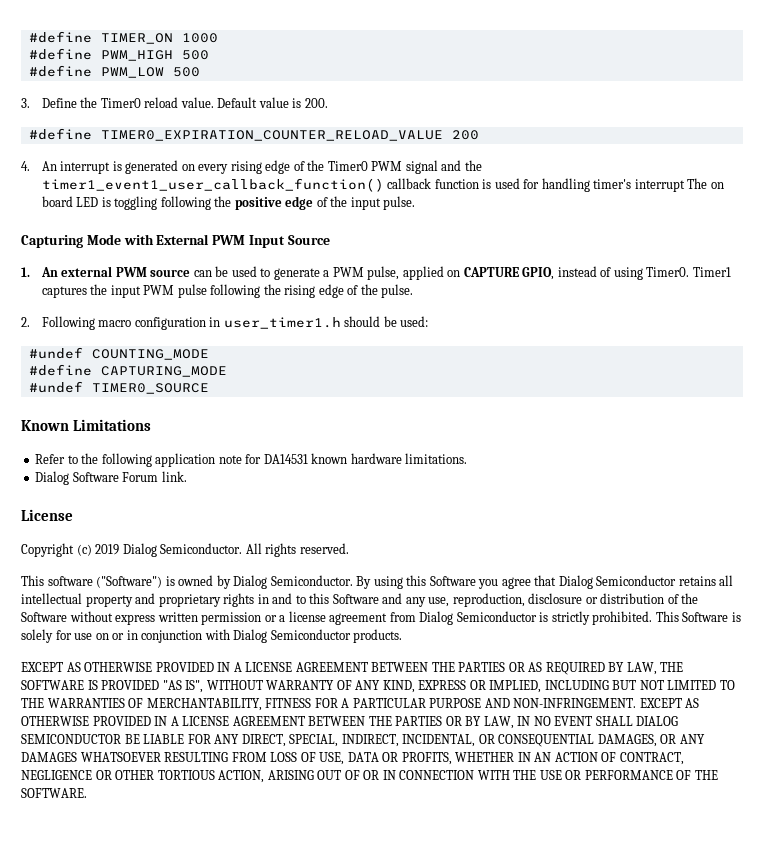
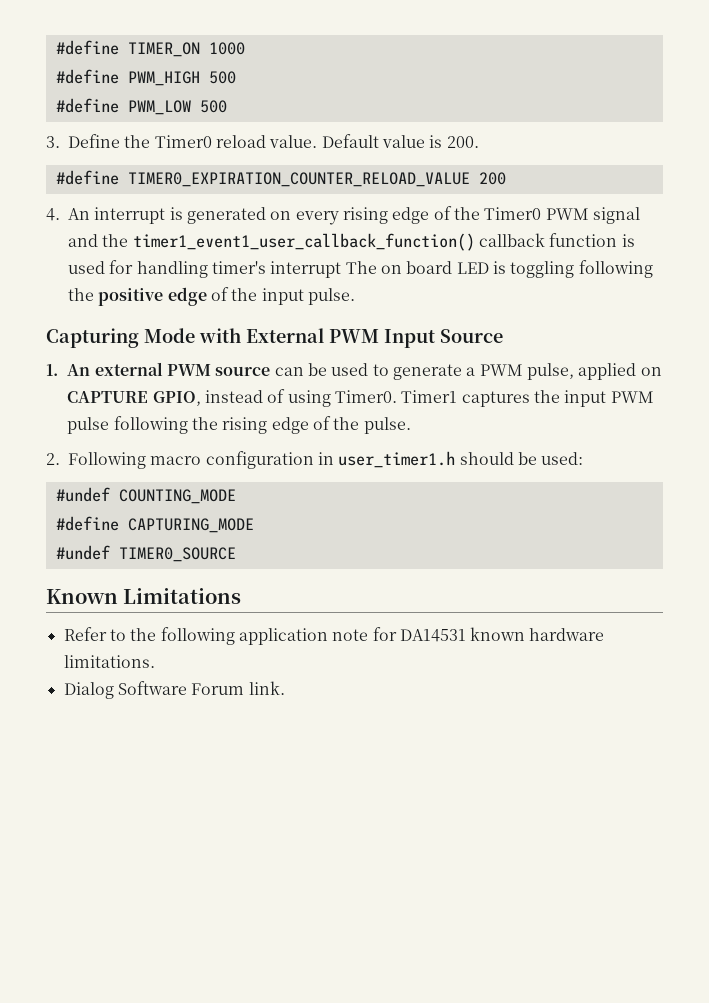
[21,509,73,521] [21,543,349,557] [21,575,734,589] [21,593,699,607] [21,611,741,625] [21,629,403,643] [21,662,684,675] [21,680,735,693] [21,698,700,711] [21,716,679,729] [21,734,705,747] [21,752,684,765] [21,770,718,783] [21,788,87,798] // License // Copyright (c) 2019 Dialog Semiconductor. All rights reserved. // This software ("Software") is owned by Dialog Semiconductor. By using this Software you agree that Dialog Semiconductor retains all intellectual property and proprietary rights in and to this Software and any use, reproduction, disclosure or distribution of the Software without express written permission or a license agreement from Dialog Semiconductor is strictly prohibited. This Software is solely for use on or in conjunction with Dialog Semiconductor products. // EXCEPT AS OTHERWISE PROVIDED IN A LICENSE AGREEMENT BETWEEN THE PARTIES OR AS REQUIRED BY LAW, THE SOFTWARE IS PROVIDED "AS IS", WITHOUT WARRANTY OF ANY KIND, EXPRESS OR IMPLIED, INCLUDING BUT NOT LIMITED TO THE WARRANTIES OF MERCHANTABILITY, FITNESS FOR A PARTICULAR PURPOSE AND NON-INFRINGEMENT. EXCEPT AS OTHERWISE PROVIDED IN A LICENSE AGREEMENT BETWEEN THE PARTIES OR BY LAW, IN NO EVENT SHALL DIALOG SEMICONDUCTOR BE LIABLE FOR ANY DIRECT, SPECIAL, INDIRECT, INCIDENTAL, OR CONSEQUENTIAL DAMAGES, OR ANY DAMAGES WHATSOEVER RESULTING FROM LOSS OF USE, DATA OR PROFITS, WHETHER IN AN ACTION OF CONTRACT, NEGLIGENCE OR OTHER TORTIOUS ACTION, ARISING OUT OF OR IN CONNECTION WITH THE USE OR PERFORMANCE OF THE SOFTWARE. -> (285, 688) none

